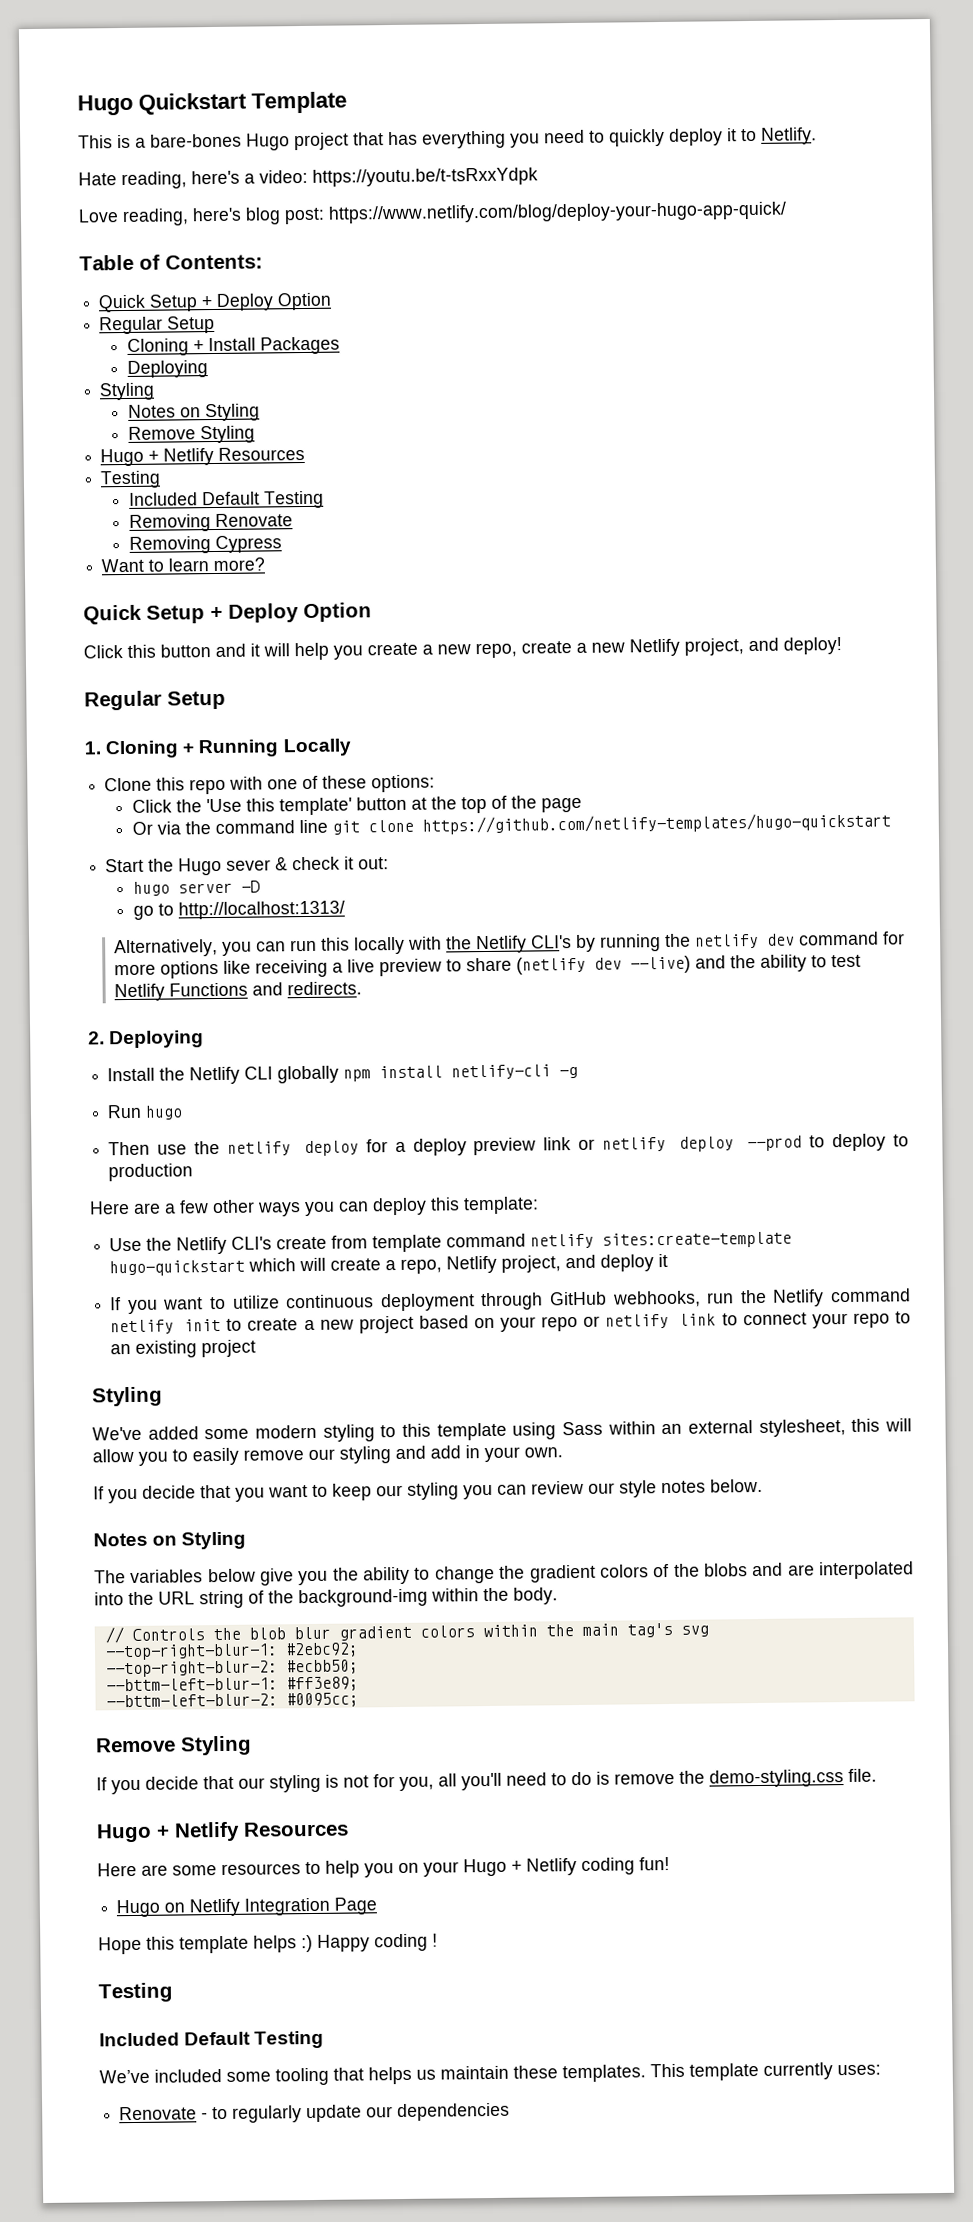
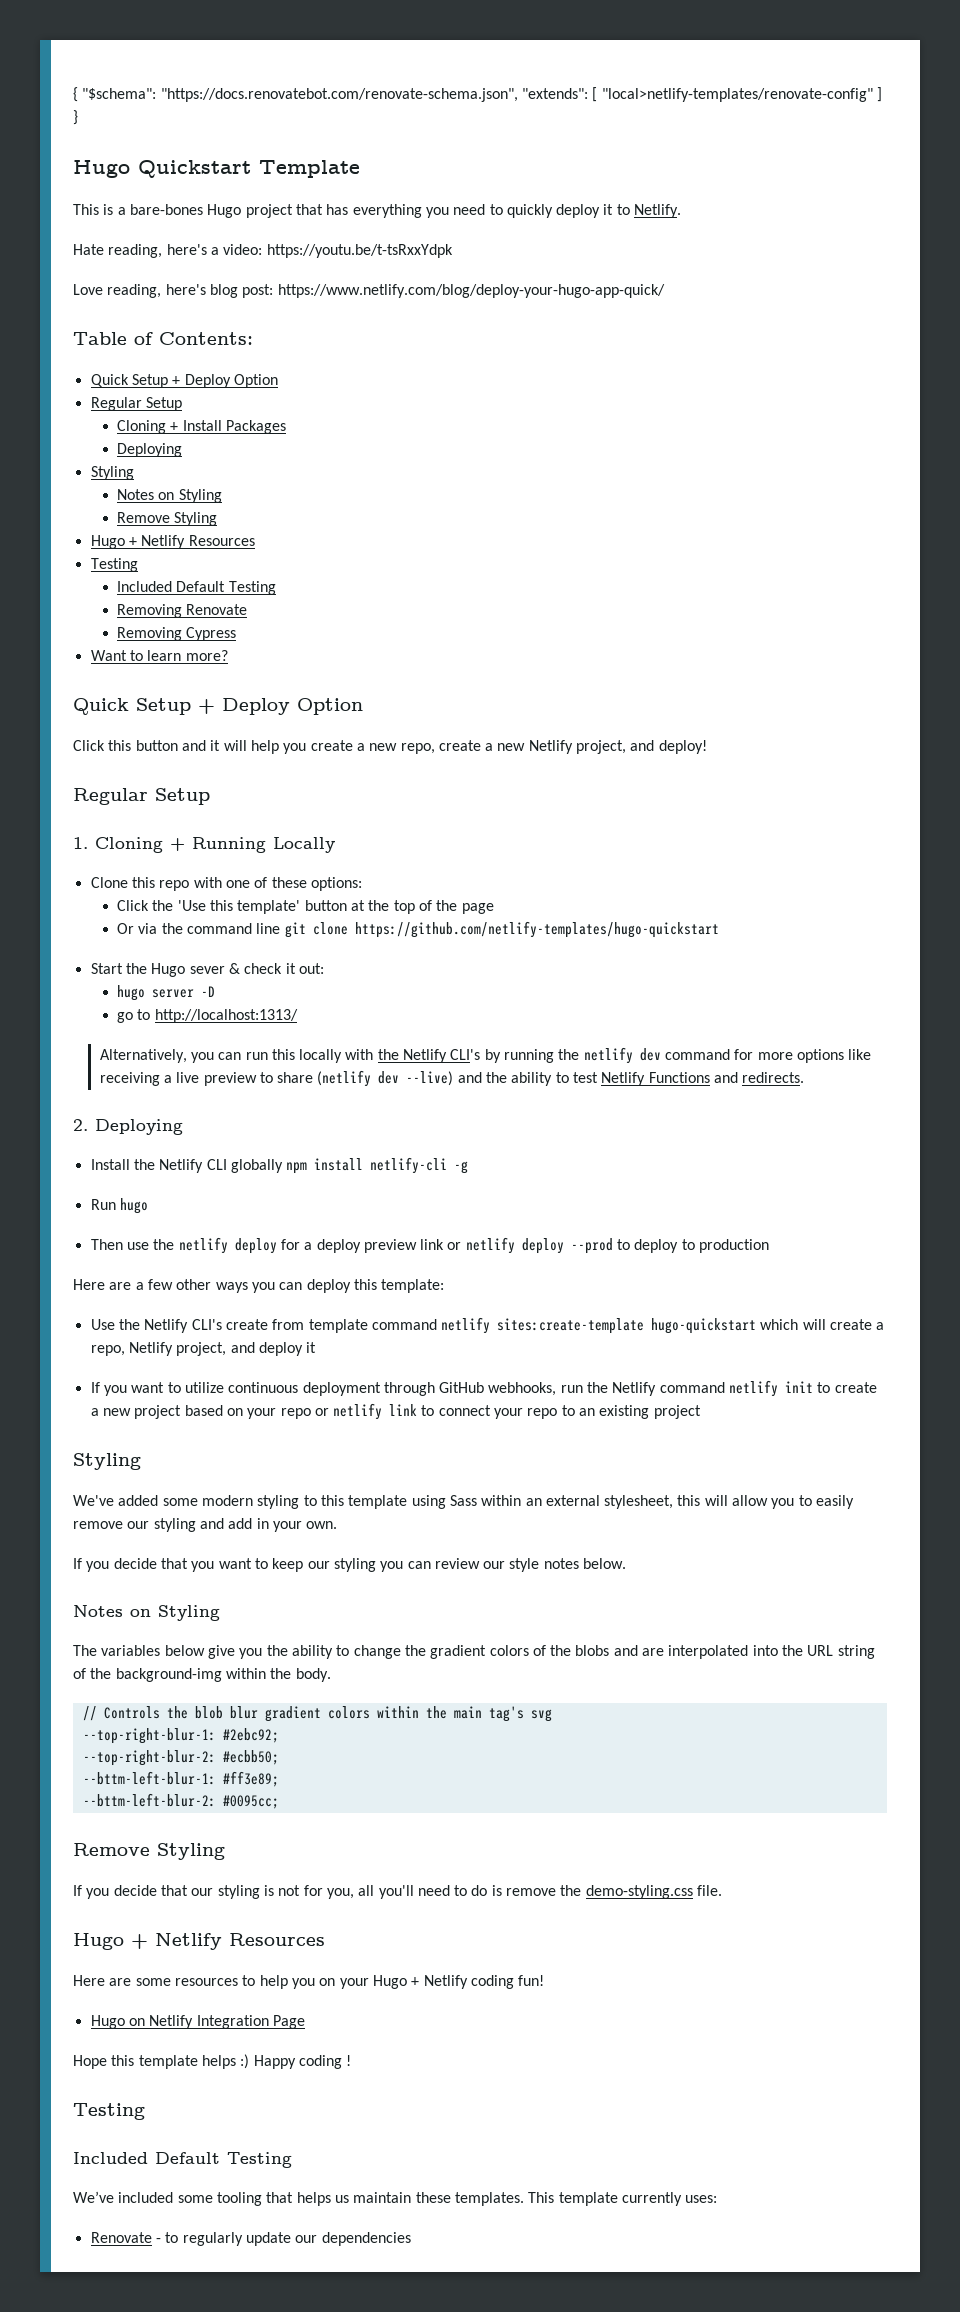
(77, 105) none -> [73,87,882,102] [73,110,78,125] { "$schema": "https://docs.renovatebot.com/renovate-schema.json", "extends": [ "local>netlify-templates/renovate-config" ] } //

